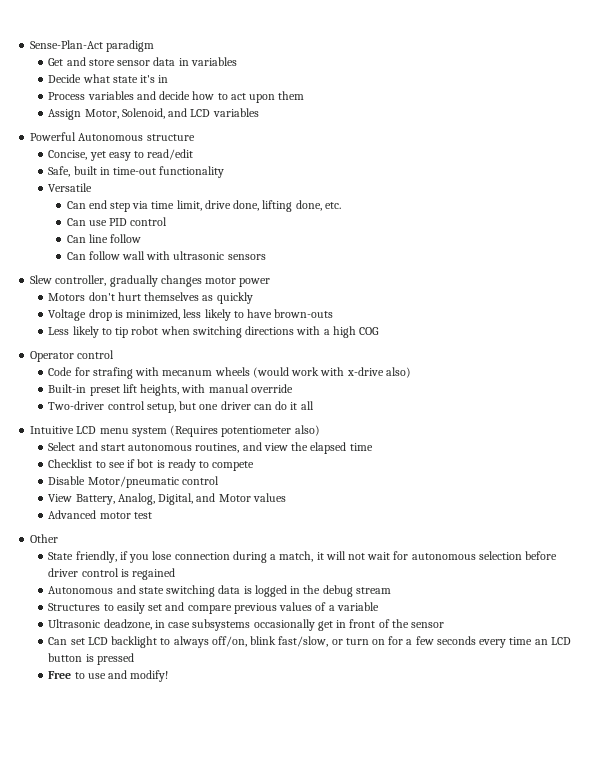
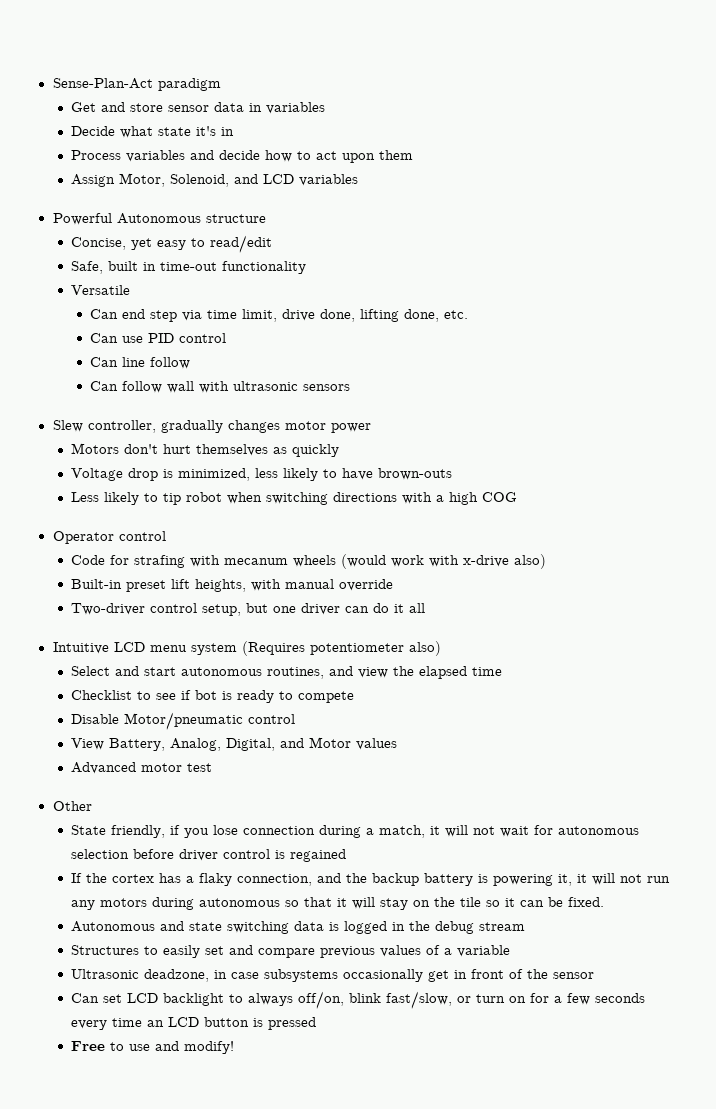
(176, 574) none -> [71,873,671,886] [71,897,605,910] // If the cortex has a flaky connection, and the backup battery is powering it, it will not run any motors during autonomous so that it will stay on the tile so it can be fixed.

